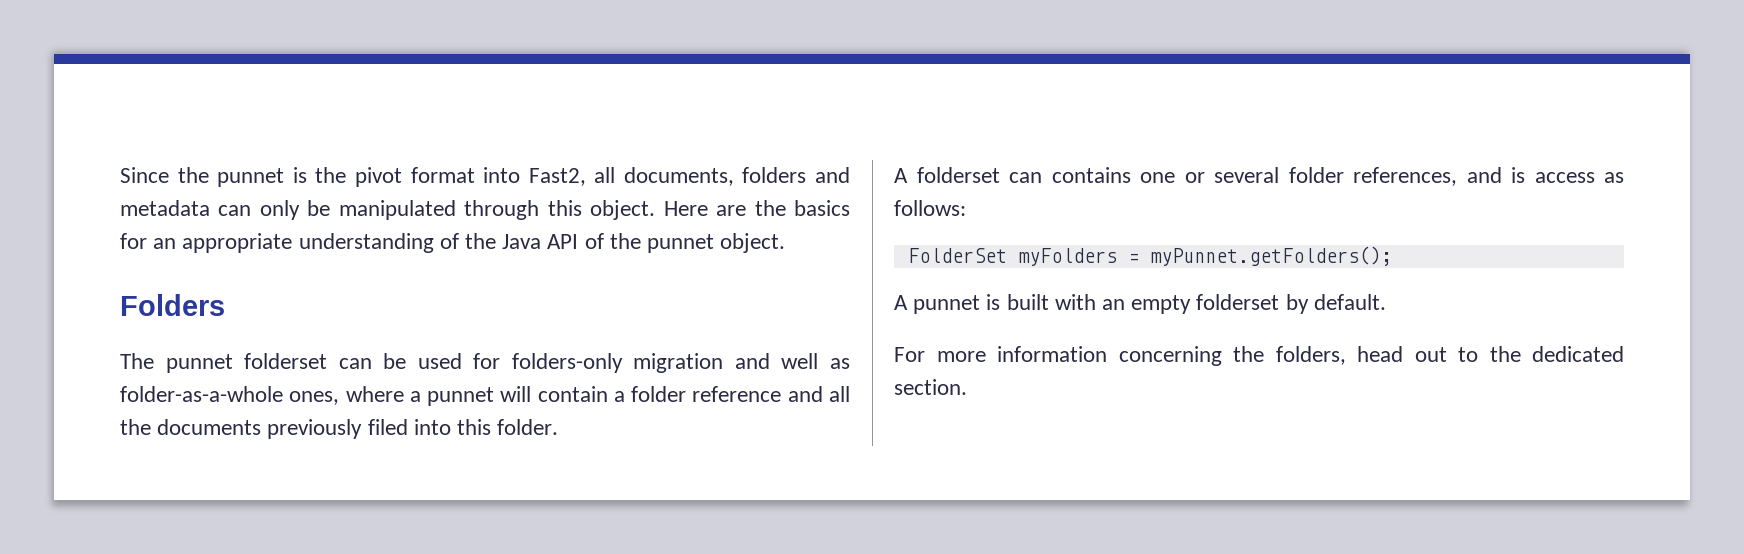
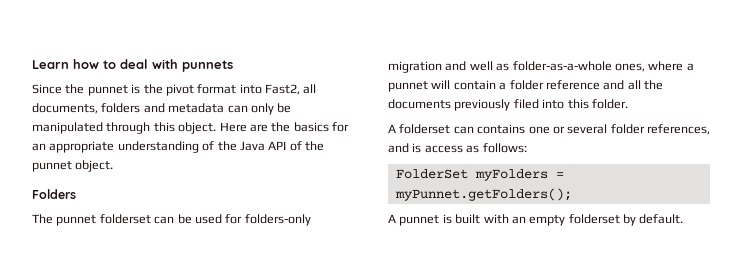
(120, 175) none -> [32,59,233,72] Learn how to deal with punnets //
[894,346,1624,366] [894,379,967,395] // For more information concerning the folders, head out to the dedicated section. -> (684, 219) none

